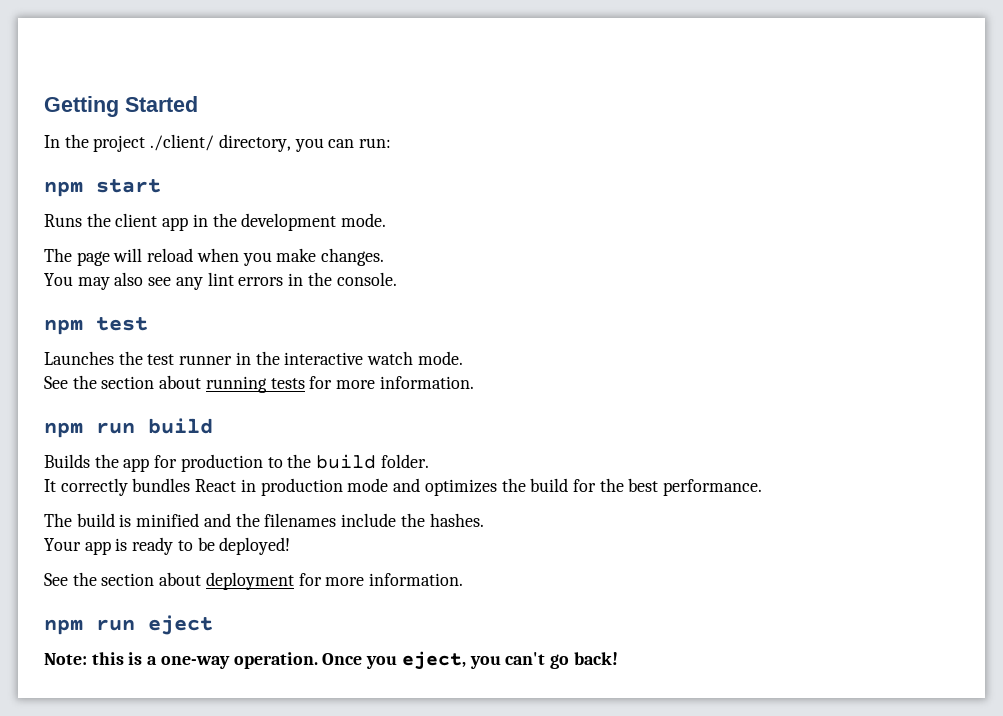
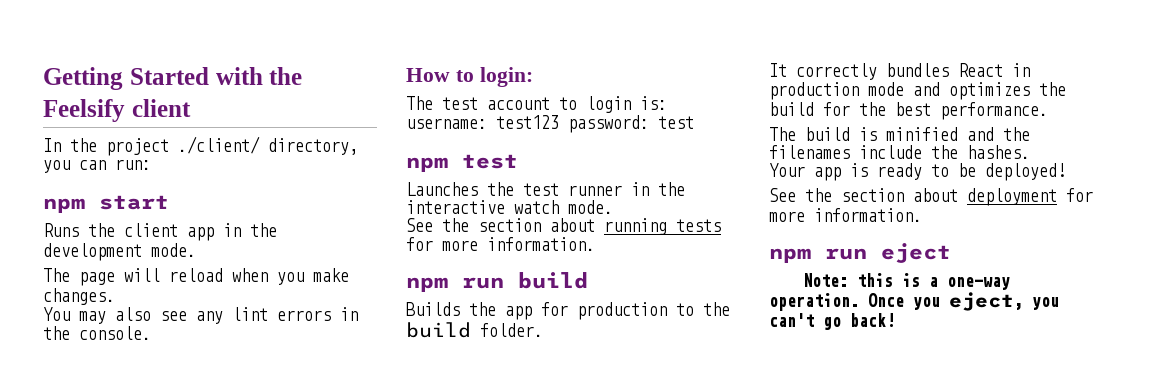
(198, 104) none -> [215,67,303,85] [43,99,191,122] with the Feelsify client
(397, 279) none -> [406,67,533,87] [406,96,667,113] [406,115,694,133] // How to login: // The test account to login is: username: test123 password: test

